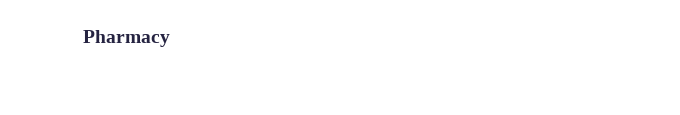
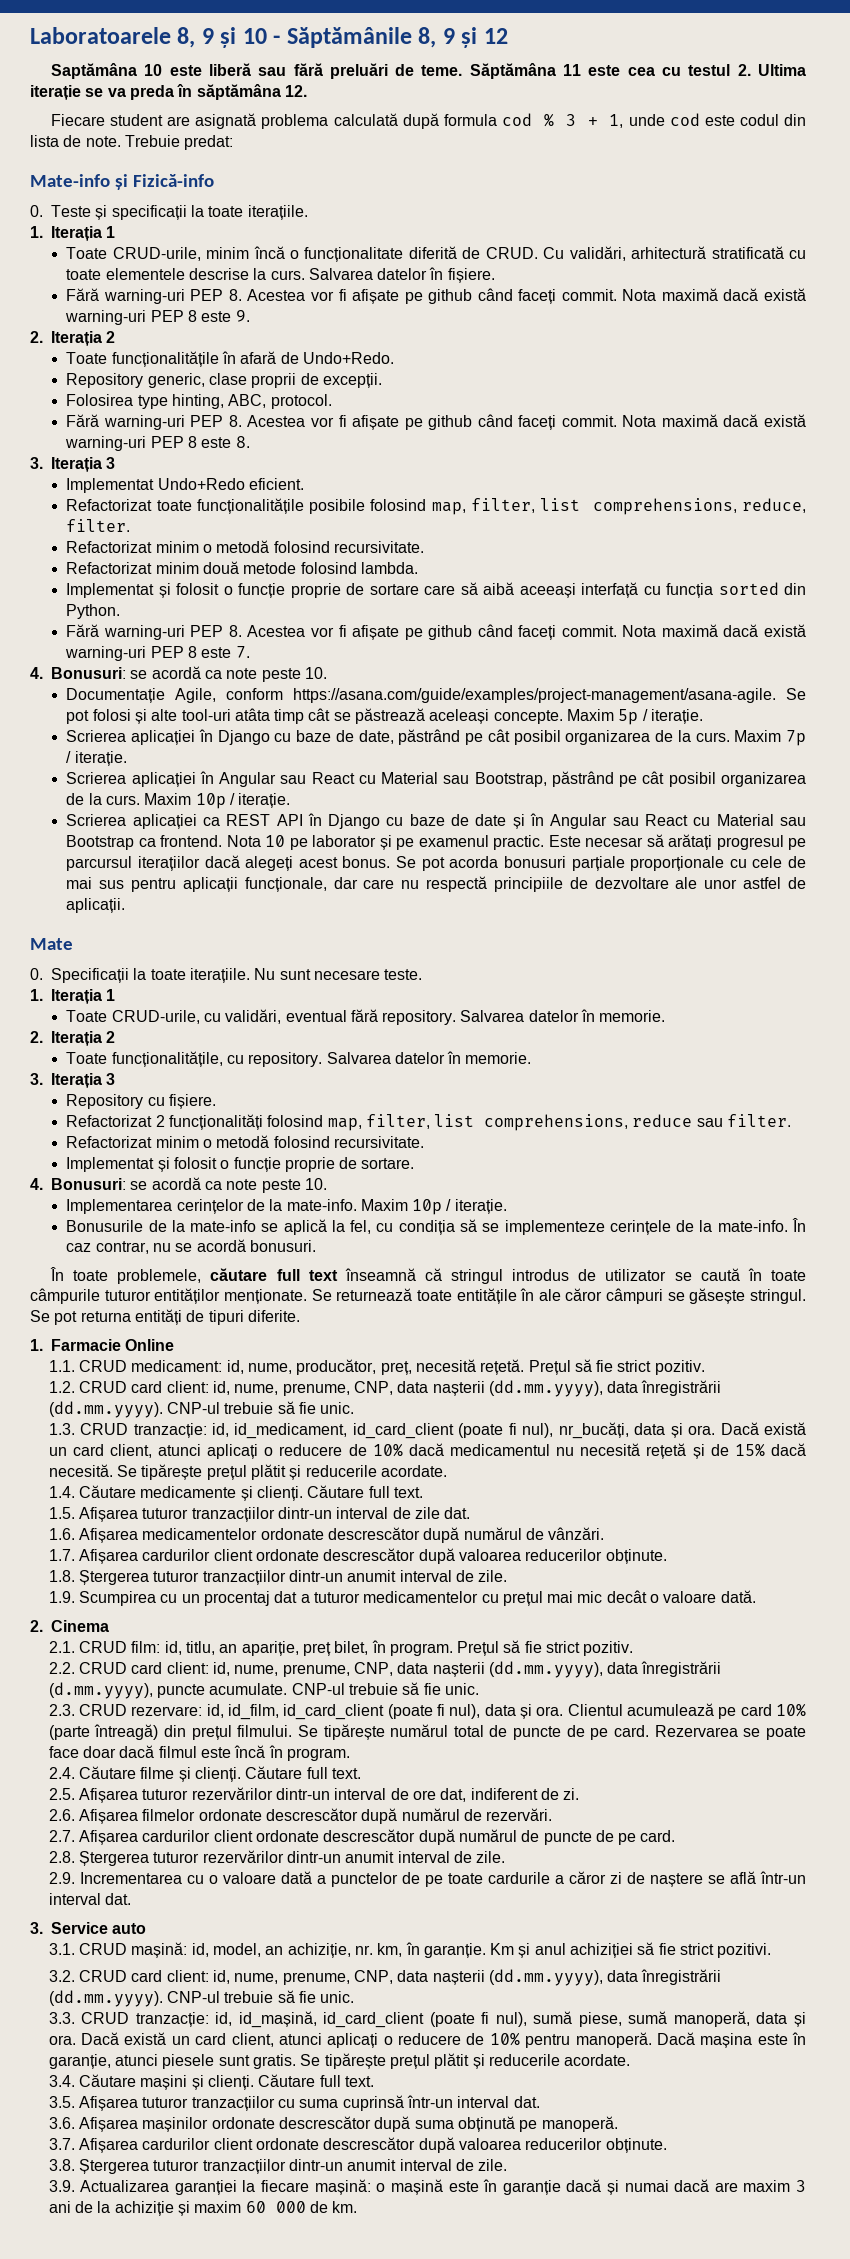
[83,30,170,47] Pharmacy -> [30,27,508,48] [50,63,807,79] [30,84,307,100] [50,113,806,129] [30,135,234,150] [30,174,215,190] [30,205,308,220] [30,226,116,241] [66,246,806,262] [66,267,495,283] [66,288,807,304] [65,310,250,325] [30,331,116,346] [66,351,394,367] [66,373,382,388] [66,394,332,409] [66,414,807,430] [65,436,250,451] [30,457,116,472] [66,478,304,493] [66,498,807,515] [66,519,131,532] [66,540,424,553] [66,561,418,574] [66,582,807,598] [66,604,121,619] [66,624,807,640] [65,646,250,661] [30,666,327,682] [66,688,806,703] [66,708,704,725] [66,729,806,746] [66,751,127,766] [66,771,806,787] [66,793,291,809] [66,813,807,829] [66,834,807,850] [66,855,806,871] [66,876,807,892] [66,898,126,913] [30,938,73,950] [30,968,423,983] [30,989,116,1004] [66,1009,666,1025] [30,1031,116,1046] [66,1051,532,1067] [30,1073,116,1088] [66,1094,216,1109] [66,1114,792,1131] [66,1135,424,1148] [66,1157,415,1172] [30,1177,327,1193] [66,1199,507,1215] [66,1218,807,1235] [66,1239,316,1254] [49,1267,807,1284] [30,1288,806,1304] [30,1309,300,1325] [30,1339,175,1351] [48,1359,705,1375] [48,1380,722,1397] [48,1401,355,1418] [48,1422,806,1439] [48,1443,807,1459] [48,1464,447,1480] [48,1485,423,1501] [48,1507,471,1522] [48,1527,605,1543] [48,1548,667,1564] [48,1570,508,1585] [48,1590,756,1606] [30,1620,109,1632] [48,1640,634,1656] [48,1661,722,1678] [48,1682,479,1699] [48,1703,807,1720] [48,1724,807,1740] [48,1745,350,1761] [48,1766,361,1782] [48,1787,580,1803] [48,1808,553,1824] [48,1829,676,1845] [48,1850,506,1866] [48,1871,806,1887] [48,1893,131,1905] [30,1922,147,1934] [48,1942,772,1958] [48,1969,722,1986] [48,1990,355,2007] [48,2011,807,2028] [48,2032,806,2048] [48,2053,631,2069] [48,2074,374,2090] [48,2095,540,2111] [48,2116,618,2132] [48,2137,667,2153] [48,2159,508,2174] [48,2179,806,2195] [48,2201,358,2216] Laboratoarele 8, 9 și 10 - Săptămânile 8, 9 și 12 // Saptămâna 10 este liberă sau fără preluări de teme. Săptămâna 11 este cea cu testul 2. Ultima iterație se va preda în săptămâna 12. // Fiecare student are asignată problema calculată după formula cod % 3 + 1, unde cod este codul din lista de note. Trebuie predat: // Mate-info și Fizică-info // 0. Teste și specificații la toate iterațiile. // 1. Iterația 1 // Toate CRUD-urile, minim încă o funcționalitate diferită de CRUD. Cu validări, arhitectură stratificată cu toate elementele descrise la curs. Salvarea datelor în fișiere. // Fără warning-uri PEP 8. Acestea vor fi afișate pe github când faceți commit. Nota maximă dacă există warning-uri PEP 8 este 9. // 2. Iterația 2 // Toate funcționalitățile în afară de Undo+Redo. // Repository generic, clase proprii de excepții. // Folosirea type hinting, ABC, protocol. // Fără warning-uri PEP 8. Acestea vor fi afișate pe github când faceți commit. Nota maximă dacă există warning-uri PEP 8 este 8. // 3. Iterația 3 // Implementat Undo+Redo eficient. // Refactorizat toate funcționalitățile posibile folosind map, filter, list comprehensions, reduce, filter. // Refactorizat minim o metodă folosind recursivitate. // Refactorizat minim două metode folosind lambda. // Implementat și folosit o funcție proprie de sortare care să aibă aceeași interfață cu funcția sorted din Python. // Fără warning-uri PEP 8. Acestea vor fi afișate pe github când faceți commit. Nota maximă dacă există warning-uri PEP 8 este 7. // 4. Bonusuri: se acordă ca note peste 10. // Documentație Agile, conform https://asana.com/guide/examples/project-management/asana-agile. Se pot folosi și alte tool-uri atâta timp cât se păstrează aceleași concepte. Maxim 5p / iterație. // Scrierea aplicației în Django cu baze de date, păstrând pe cât posibil organizarea de la curs. Maxim 7p / iterație. // Scrierea aplicației în Angular sau React cu Material sau Bootstrap, păstrând pe cât posibil organizarea de la curs. Maxim 10p / iterație. // Scrierea aplicației ca REST API în Django cu baze de date și în Angular sau React cu Material sau Bootstrap ca frontend. Nota 10 pe laborator și pe examenul practic. Este necesar să arătați progresul pe parcursul iterațiilor dacă alegeți acest bonus. Se pot acorda bonusuri parțiale proporționale cu cele de mai sus pentru aplicații funcționale, dar care nu respectă principiile de dezvoltare ale unor astfel de aplicații. // Mate // 0. Specificații la toate iterațiile. Nu sunt necesare teste. // 1. Iterația 1 // Toate CRUD-urile, cu validări, eventual fără repository. Salvarea datelor în memorie. // 2. Iterația 2 // Toate funcționalitățile, cu repository. Salvarea datelor în memorie. // 3. Iterația 3 // Repository cu fișiere. // Refactorizat 2 funcționalități folosind map, filter, list comprehensions, reduce sau filter. // Refactorizat minim o metodă folosind recursivitate. // Implementat și folosit o funcție proprie de sortare. // 4. Bonusuri: se acordă ca note peste 10. // Implementarea cerințelor de la mate-info. Maxim 10p / iterație. // Bonusurile de la mate-info se aplică la fel, cu condiția să se implementeze cerințele de la mate-info. În caz contrar, nu se acordă bonusuri. // În toate problemele, căutare full text înseamnă că stringul introdus de utilizator se caută în toate câmpurile tuturor entităților menționate. Se returnează toate entitățile în ale căror câmpuri se găsește stringul. Se pot returna entități de tipuri diferite. // 1. Farmacie Online // 1.1. CRUD medicament: id, nume, producător, preț, necesită rețetă. Prețul să fie strict pozitiv. // 1.2. CRUD card client: id, nume, prenume, CNP, data nașterii (dd.mm.yyyy), data înregistrării (dd.mm.yyyy). CNP-ul trebuie să fie unic. // 1.3. CRUD tranzacție: id, id_medicament, id_card_client (poate fi nul), nr_bucăți, data și ora. Dacă există un card client, atunci aplicați o reducere de 10% dacă medicamentul nu necesită rețetă și de 15% dacă necesită. Se tipărește prețul plătit și reducerile acordate. // 1.4. Căutare medicamente și clienți. Căutare full text. // 1.5. Afișarea tuturor tranzacțiilor dintr-un interval de zile dat. // 1.6. Afișarea medicamentelor ordonate descrescător după numărul de vânzări. // 1.7. Afișarea cardurilor client ordonate descrescător după valoarea reducerilor obținute. // 1.8. Ștergerea tuturor tranzacțiilor dintr-un anumit interval de zile. // 1.9. Scumpirea cu un procentaj dat a tuturor medicamentelor cu prețul mai mic decât o valoare dată. // 2. Cinema // 2.1. CRUD film: id, titlu, an apariție, preț bilet, în program. Prețul să fie strict pozitiv. // 2.2. CRUD card client: id, nume, prenume, CNP, data nașterii (dd.mm.yyyy), data înregistrării (d.mm.yyyy), puncte acumulate. CNP-ul trebuie să fie unic. // 2.3. CRUD rezervare: id, id_film, id_card_client (poate fi nul), data și ora. Clientul acumulează pe card 10% (parte întreagă) din prețul filmului. Se tipărește numărul total de puncte de pe card. Rezervarea se poate face doar dacă filmul este încă în program. // 2.4. Căutare filme și clienți. Căutare full text. // 2.5. Afișarea tuturor rezervărilor dintr-un interval de ore dat, indiferent de zi. // 2.6. Afișarea filmelor ordonate descrescător după numărul de rezervări. // 2.7. Afișarea cardurilor client ordonate descrescător după numărul de puncte de pe card. // 2.8. Ștergerea tuturor rezervărilor dintr-un anumit interval de zile. // 2.9. Incrementarea cu o valoare dată a punctelor de pe toate cardurile a căror zi de naștere se află într-un interval dat. // 3. Service auto // 3.1. CRUD mașină: id, model, an achiziție, nr. km, în garanție. Km și anul achiziției să fie strict pozitivi. // 3.2. CRUD card client: id, nume, prenume, CNP, data nașterii (dd.mm.yyyy), data înregistrării (dd.mm.yyyy). CNP-ul trebuie să fie unic. // 3.3. CRUD tranzacție: id, id_mașină, id_card_client (poate fi nul), sumă piese, sumă manoperă, data și ora. Dacă există un card client, atunci aplicați o reducere de 10% pentru manoperă. Dacă mașina este în garanție, atunci piesele sunt gratis. Se tipărește prețul plătit și reducerile acordate. // 3.4. Căutare mașini și clienți. Căutare full text. // 3.5. Afișarea tuturor tranzacțiilor cu suma cuprinsă într-un interval dat. // 3.6. Afișarea mașinilor ordonate descrescător după suma obținută pe manoperă. // 3.7. Afișarea cardurilor client ordonate descrescător după valoarea reducerilor obținute. // 3.8. Ștergerea tuturor tranzacțiilor dintr-un anumit interval de zile. // 3.9. Actualizarea garanției la fiecare mașină: o mașină este în garanție dacă și numai dacă are maxim 3 ani de la achiziție și maxim 60 000 de km.

